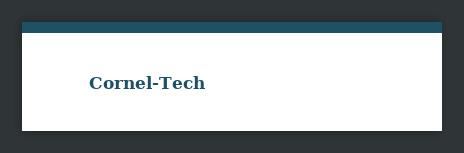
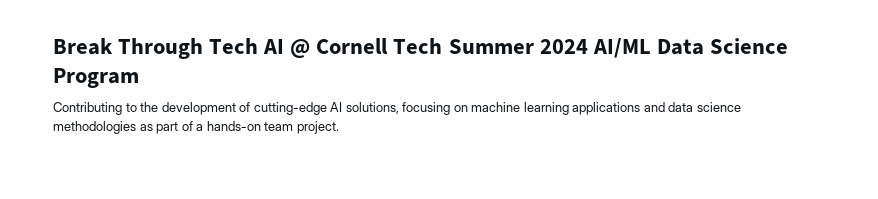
[89,76,205,89] Cornel-Tech -> [53,38,788,59] [53,68,139,88] [53,102,741,115] [53,121,339,134] Break Through Tech AI @ Cornell Tech Summer 2024 AI/ML Data Science Program // Contributing to the development of cutting-edge AI solutions, focusing on machine learning applications and data science methodologies as part of a hands-on team project.

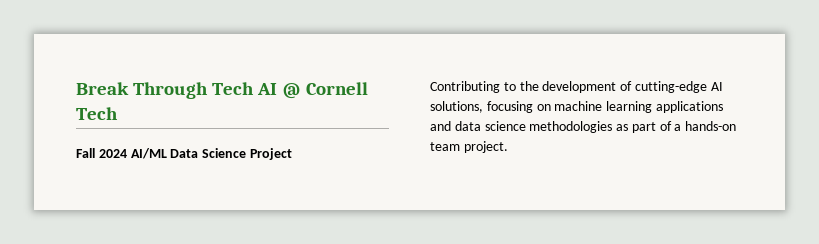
[448,39,534,54] Summer -> [76,148,95,158] // Fall
[53,68,139,88] Program -> [249,148,292,160] Project

